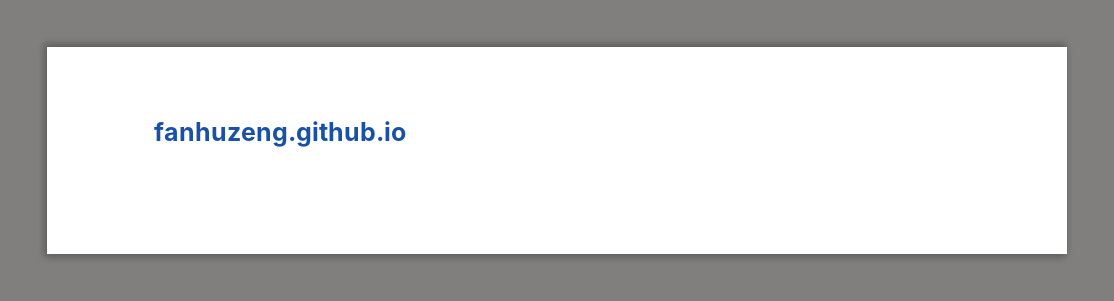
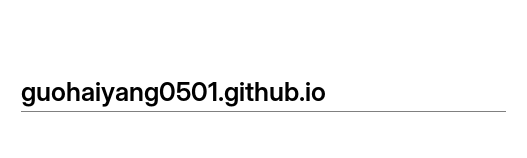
[154,121,406,147] fanhuzeng.github.io -> [21,82,326,107] guohaiyang0501.github.io

